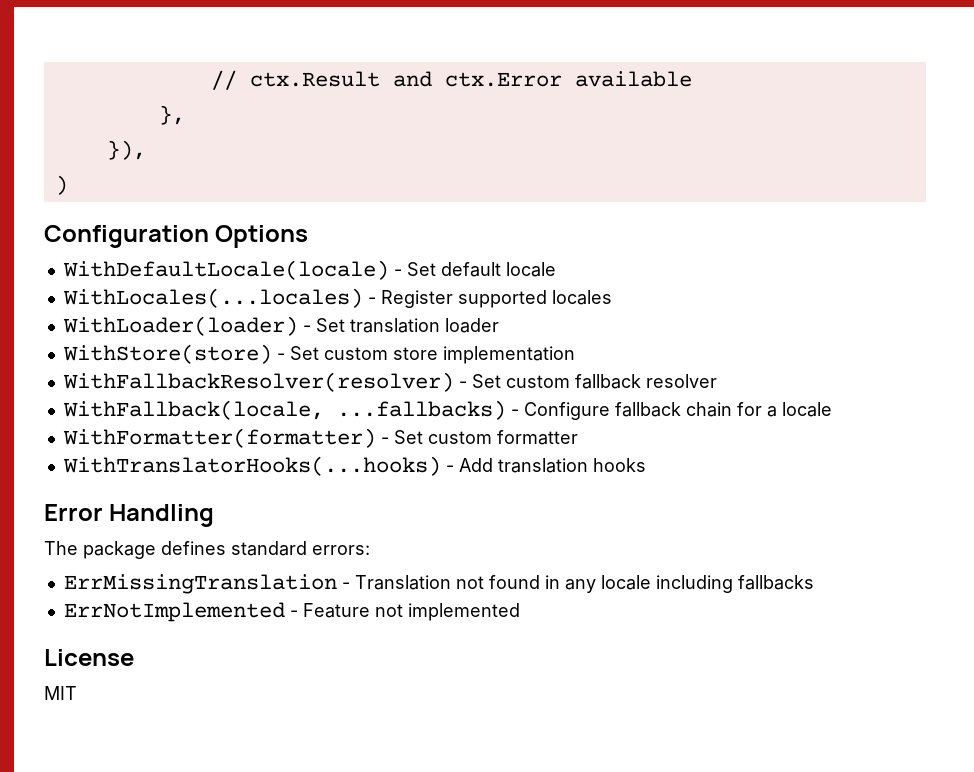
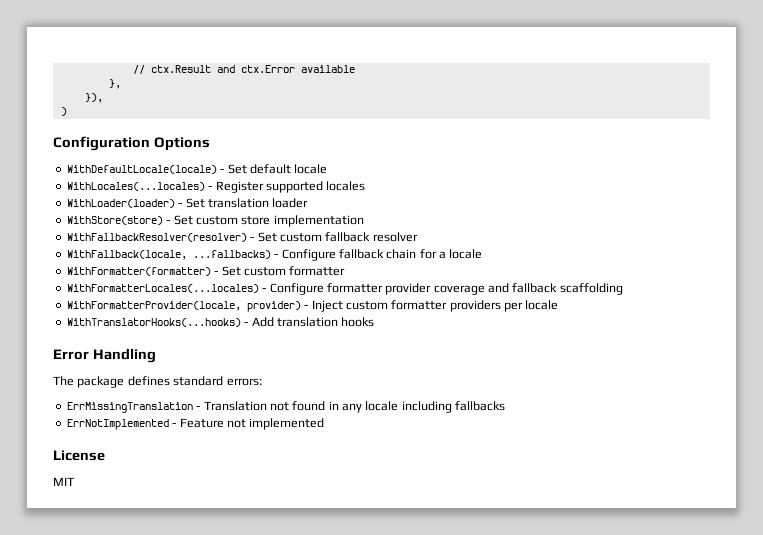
(578, 437) none -> [66,283,623,295] [66,300,559,312] // WithFormatterLocales(...locales) - Configure formatter provider coverage and fallback scaffolding // WithFormatterProvider(locale, provider) - Inject custom formatter providers per locale

